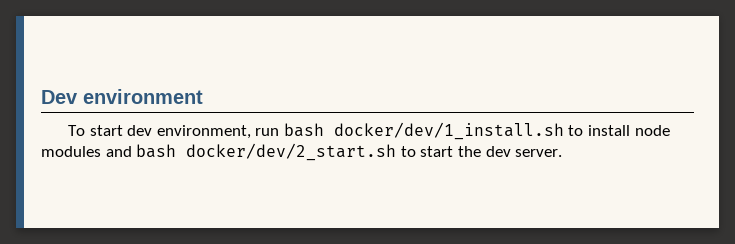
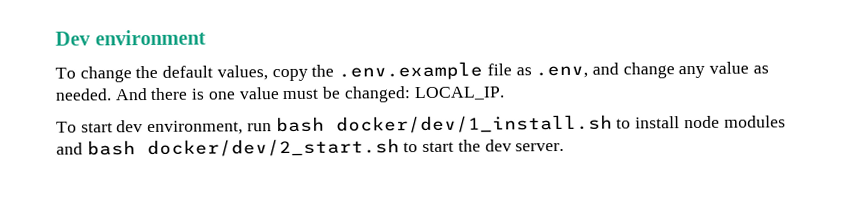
(203, 96) none -> [55,61,769,83] [55,86,505,103] // To change the default values, copy the .env.example file as .env, and change any value as needed. And there is one value must be changed: LOCAL_IP.

